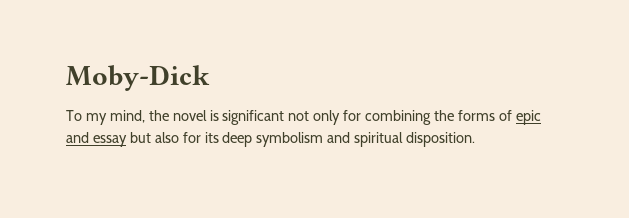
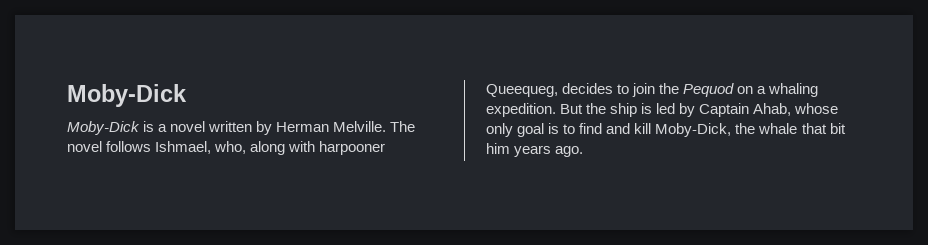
[66,110,541,125] [66,132,476,147] To my mind, the novel is significant not only for combining the forms of epic and essay but also for its deep symbolism and spiritual disposition. -> [67,121,416,135] [67,141,386,155] [486,83,819,97] [486,103,839,117] [486,123,846,137] [486,143,584,157] Moby-Dick is a novel written by Herman Melville. The novel follows Ishmael, who, along with harpooner Queequeg, decides to join the Pequod on a whaling expedition. But the ship is led by Captain Ahab, whose only goal is to find and kill Moby-Dick, the whale that bit him years ago.

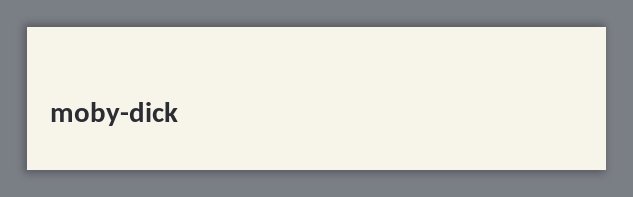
[67,84,187,107] [67,121,416,135] [67,141,386,155] [486,83,819,97] [486,103,839,117] [486,123,846,137] [486,143,584,157] Moby-Dick // Moby-Dick is a novel written by Herman Melville. The novel follows Ishmael, who, along with harpooner Queequeg, decides to join the Pequod on a whaling expedition. But the ship is led by Captain Ahab, whose only goal is to find and kill Moby-Dick, the whale that bit him years ago. -> [50,102,178,126] moby-dick

